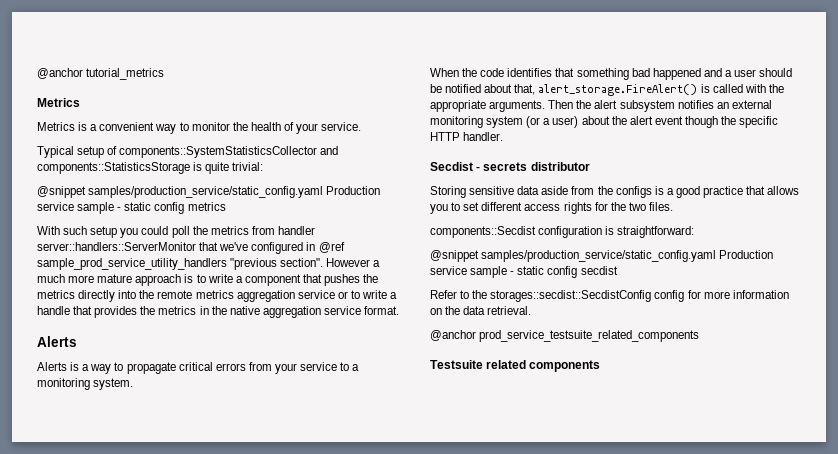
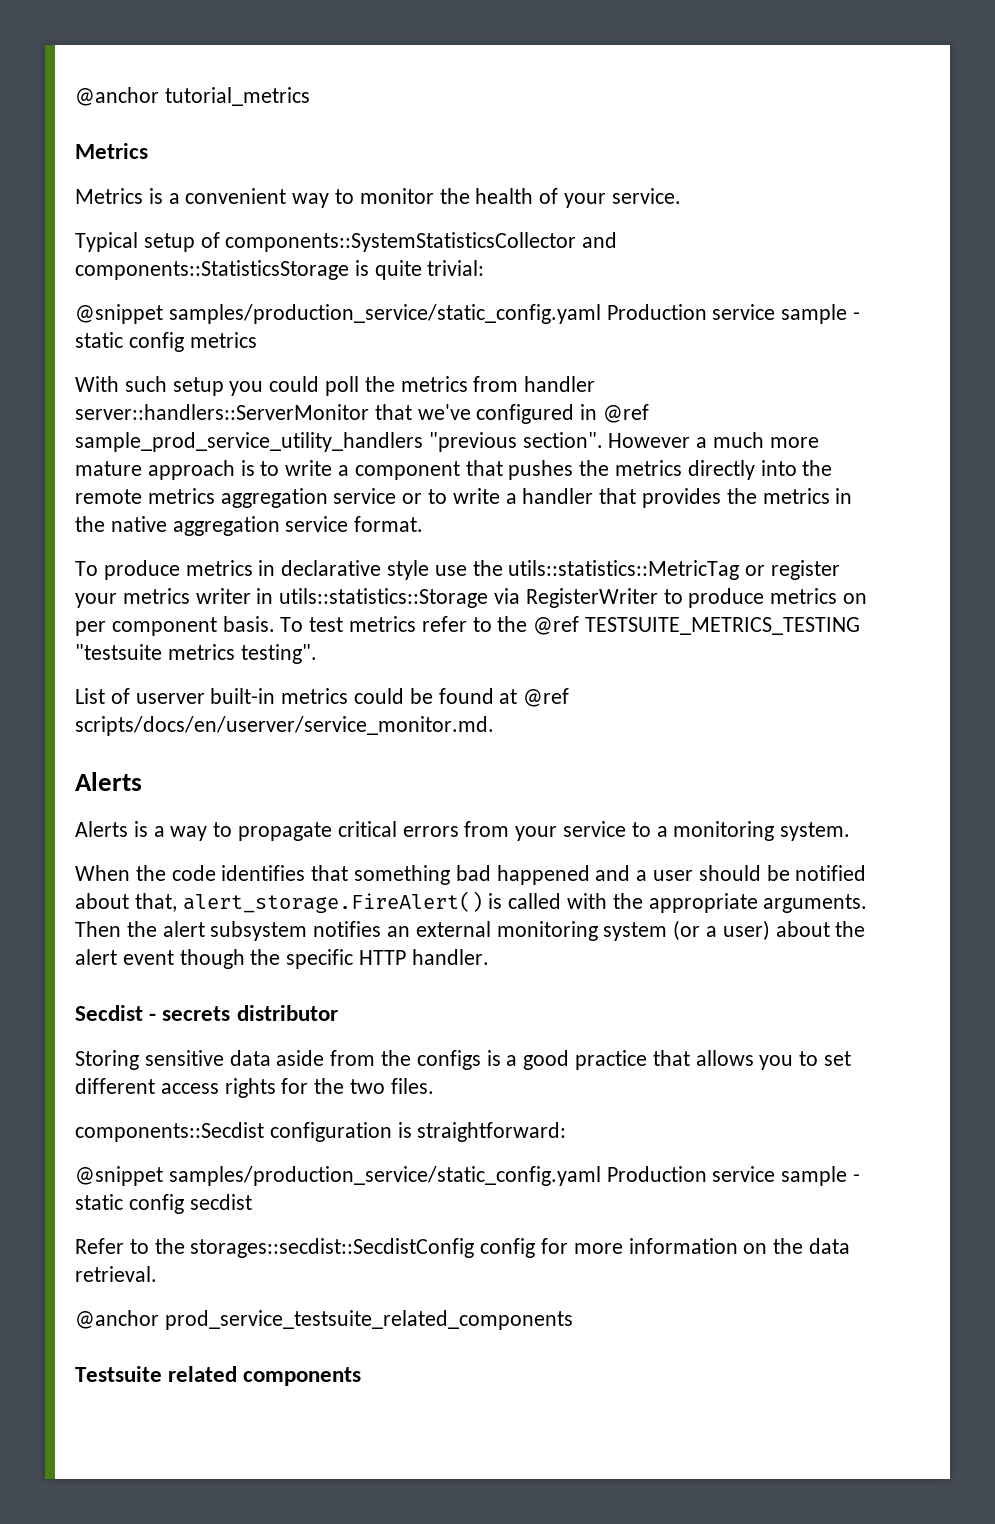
[37,306,70,315] handle -> [522,488,594,504] handler
(400, 310) none -> [75,560,841,580] [75,588,868,608] [75,616,861,636] [75,644,317,664] [75,688,570,707] [75,716,494,736] // To produce metrics in declarative style use the utils::statistics::MetricTag or register your metrics writer in utils::statistics::Storage via RegisterWriter to produce metrics on per component basis. To test metrics refer to the @ref TESTSUITE_METRICS_TESTING "testsuite metrics testing". // List of userver built-in metrics could be found at @ref scripts/docs/en/userver/service_monitor.md.

